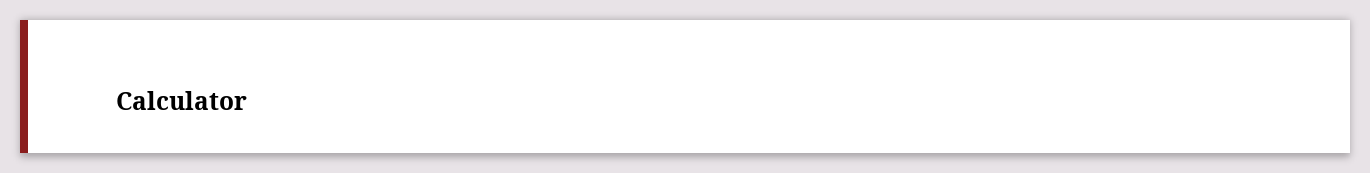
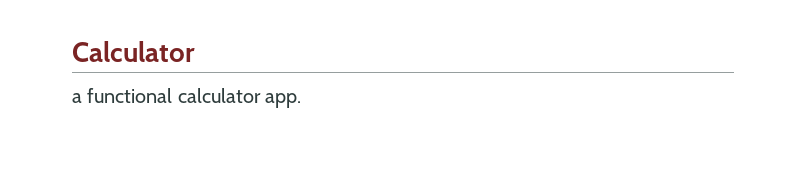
(247, 100) none -> [72,88,302,108] // a functional calculator app.

